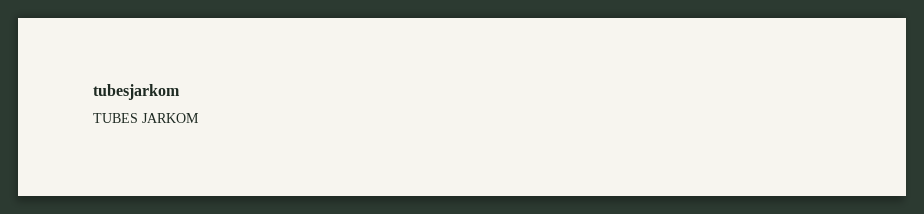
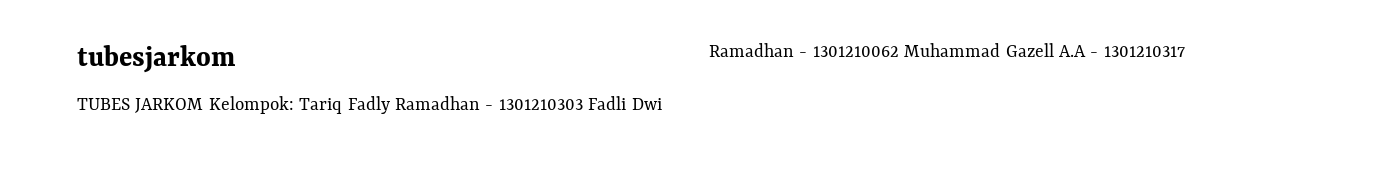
(199, 118) none -> [208,96,662,114] [709,43,1185,57] Kelompok: Tariq Fadly Ramadhan - 1301210303 Fadli Dwi Ramadhan - 1301210062 Muhammad Gazell A.A - 1301210317

